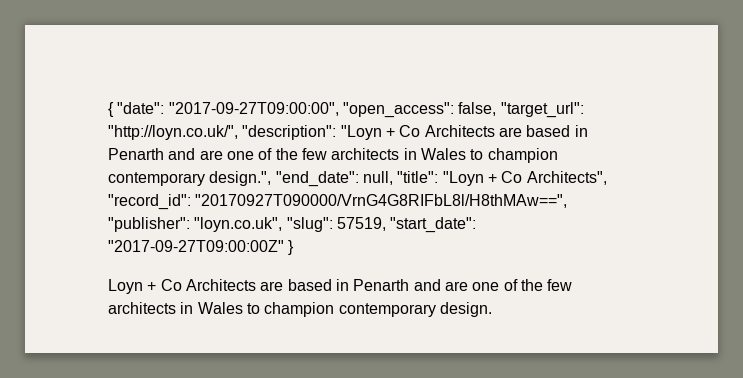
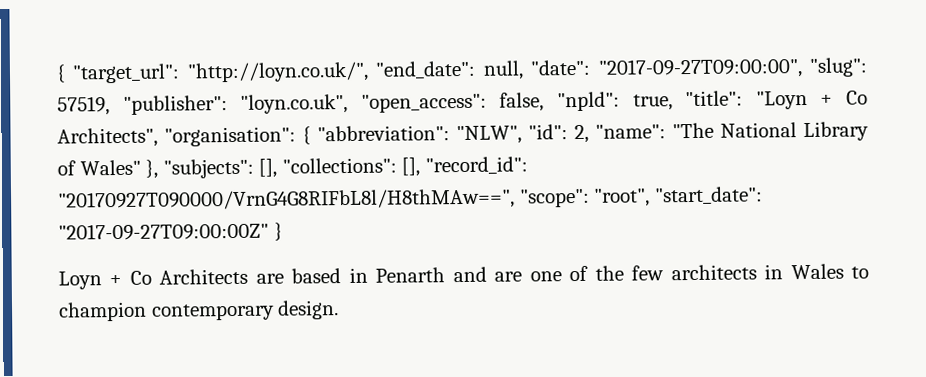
[108,102,584,118] [108,125,588,140] [108,148,558,163] [108,171,393,187] { "date": "2017-09-27T09:00:00", "open_access": false, "target_url": "http://loyn.co.uk/", "description": "Loyn + Co Architects are based in Penarth and are one of the few architects in Wales to champion contemporary design.", "end_date": null, -> [56,57,869,84] [57,91,673,116] { "target_url": "http://loyn.co.uk/", "end_date": null, "date": "2017-09-27T09:00:00", "slug": 57519, "publisher": "loyn.co.uk", "open_access": false, "npld": true,
[108,194,568,210] [108,217,386,232] "record_id": "20170927T090000/VrnG4G8RIFbL8l/H8thMAw==", "publisher": "loyn.co.uk", "slug": 57519, -> [164,121,869,147] [57,156,528,179] [58,188,651,212] "organisation": { "abbreviation": "NLW", "id": 2, "name": "The National Library of Wales" }, "subjects": [], "collections": [], "record_id": "20170927T090000/VrnG4G8RIFbL8l/H8thMAw==", "scope": "root",

